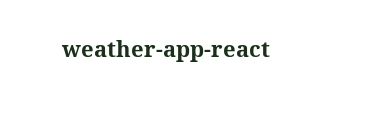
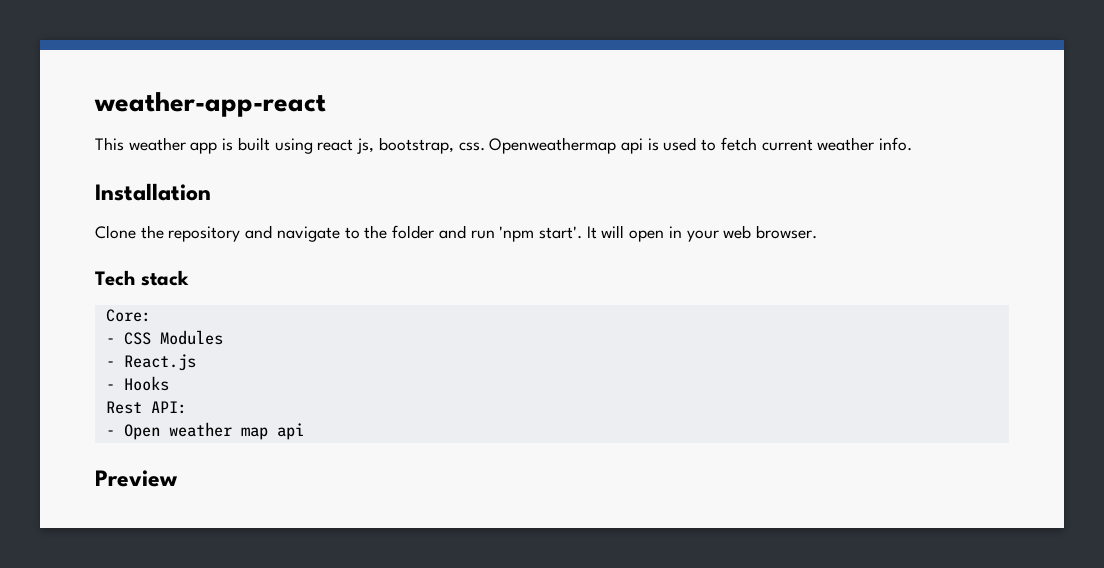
(270, 51) none -> [95,137,913,154] [95,183,211,201] [95,225,818,242] [95,270,189,286] [105,309,151,322] [105,330,223,345] [105,354,196,371] [105,376,169,391] [105,401,187,414] [105,422,304,440] [95,470,178,487] // This weather app is built using react js, bootstrap, css. Openweathermap api is used to fetch current weather info. // Installation // Clone the repository and navigate to the folder and run 'npm start'. It will open in your web browser. // Tech stack // Core: // - CSS Modules // - React.js // - Hooks // Rest API: // - Open weather map api // Preview

